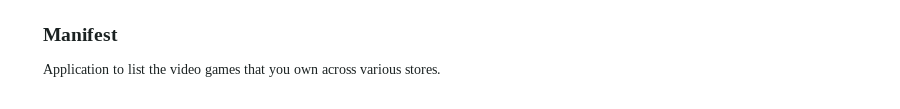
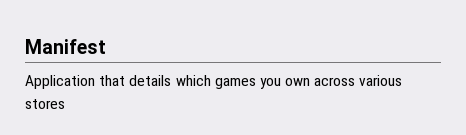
[113,64,265,77] to list the video games that -> [99,75,256,89] that details which games
[405,65,441,74] stores. -> [25,99,65,109] stores

